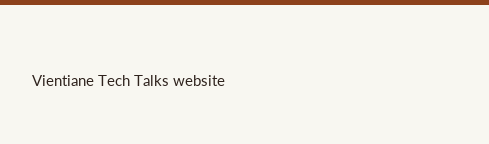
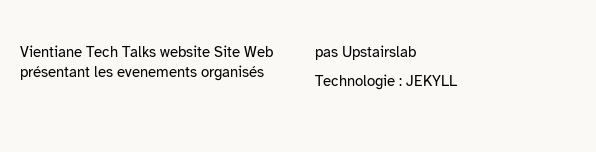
(225, 80) none -> [214,45,273,57] [20,65,264,81] [315,45,416,60] [315,74,457,90] Site Web présentant les evenements organisés pas Upstairslab // Technologie : JEKYLL

